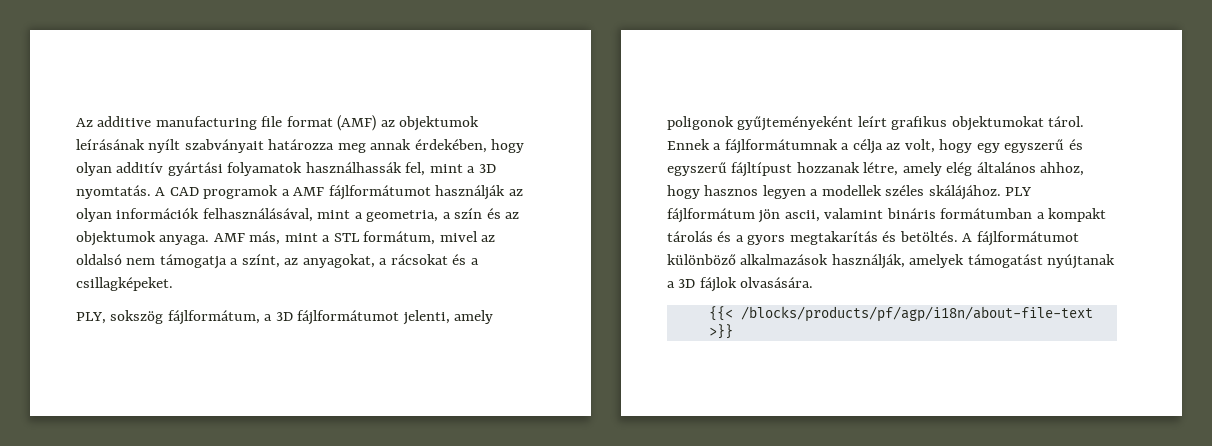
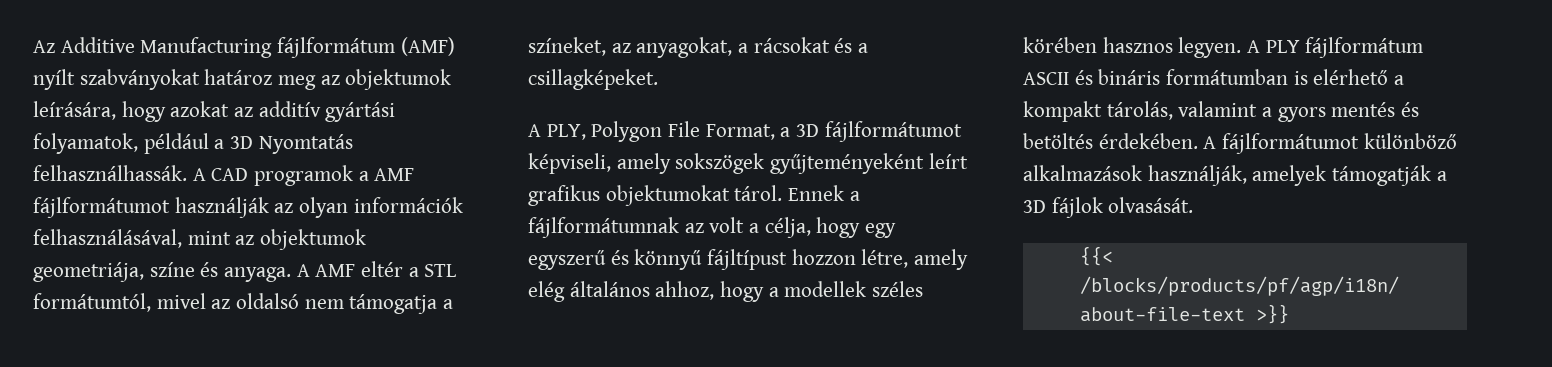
[97,115,480,131] [76,139,525,153] [76,162,496,176] [76,185,151,199] additive manufacturing file format (AMF) az objektumok leírásának nyílt szabványait határozza meg annak érdekében, hogy olyan additív gyártási folyamatok használhassák fel, mint a 3D nyomtatás. -> [60,37,455,58] [33,69,452,90] [33,101,396,122] [33,133,353,154] [33,165,187,181] Additive Manufacturing fájlformátum (AMF) nyílt szabványokat határoz meg az objektumok leírására, hogy azokat az additív gyártási folyamatok, például a 3D Nyomtatás felhasználhassák.
[354,208,520,222] [76,231,318,246] a geometria, a szín és az objektumok anyaga. AMF más, mint -> [235,229,367,250] [33,261,404,282] az objektumok geometriája, színe és anyaga. A AMF eltér
[363,231,436,245] formátum, -> [33,293,151,312] formátumtól,
[241,254,280,268] színt, -> [528,37,606,56] színeket,
[76,310,494,325] [667,116,734,130] PLY, sokszög fájlformátum, a 3D fájlformátumot jelenti, amely poligonok -> [528,121,962,142] [528,153,765,174] A PLY, Polygon File Format, a 3D fájlformátumot képviseli, amely sokszögek
[841,139,935,154] a célja az volt, -> [684,217,811,238] az volt a célja,
[667,162,860,177] egyszerű fájltípust hozzanak -> [634,249,856,270] könnyű fájltípust hozzon
[704,185,806,199] hasznos legyen -> (765, 291) none
[928,185,1032,200] [667,208,1107,223] [667,231,958,245] skálájához. PLY fájlformátum jön ascii, valamint bináris formátumban a kompakt tárolás és a gyors megtakarítás és betöltés. -> [1023,37,1424,58] [1023,69,1405,85] [1023,101,1420,122] [1023,133,1198,149] körében hasznos legyen. A PLY fájlformátum ASCII és bináris formátumban is elérhető a kompakt tárolás, valamint a gyors mentés és betöltés érdekében.
[967,254,1116,269] támogatást nyújtanak -> [1332,165,1432,186] támogatják
[740,277,814,288] olvasására. -> [1108,197,1194,213] olvasását.

